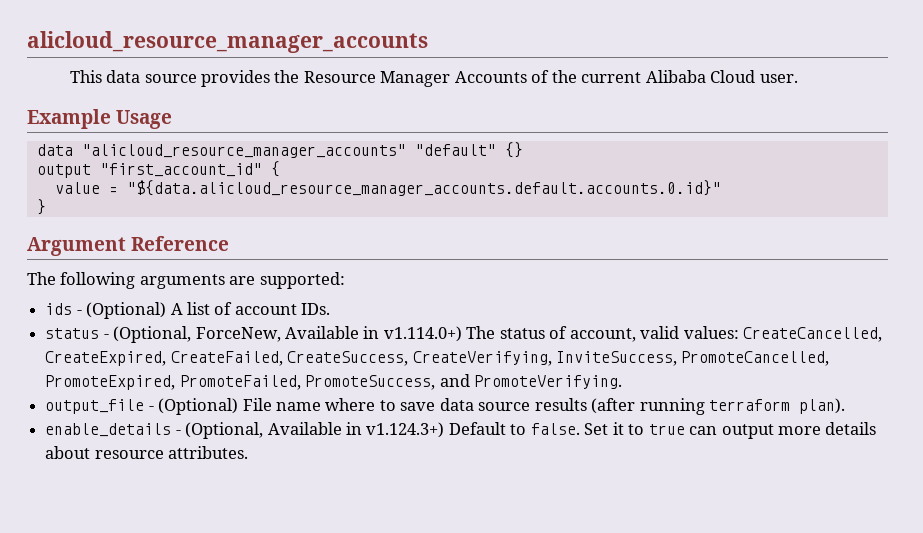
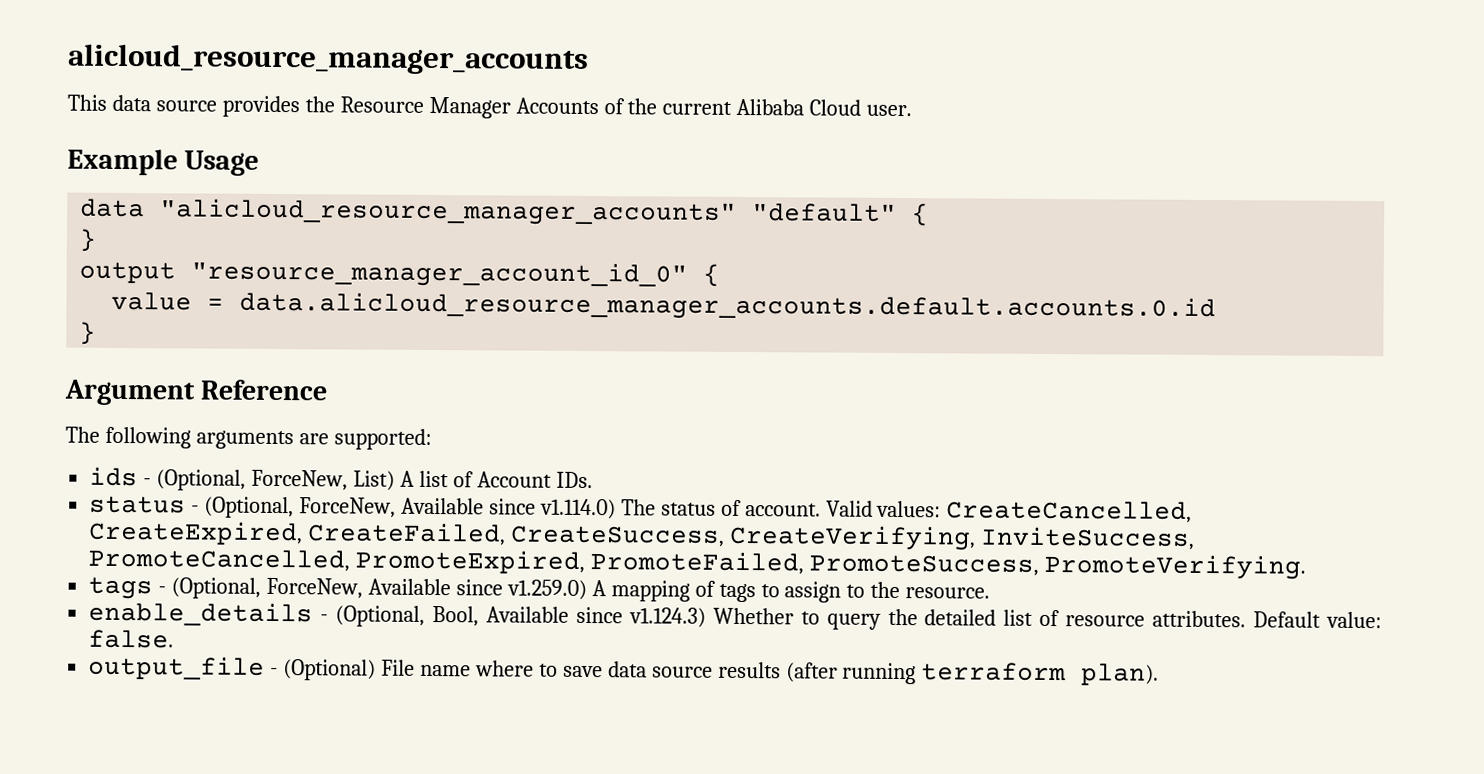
[504,142,523,158] [36,163,262,178] {} // output "first_account_id" -> [912,203,930,227] [79,228,98,252] [79,260,689,288] { // } // output "resource_manager_account_id_0"
[126,180,721,196] "${data.alicloud_resource_manager_accounts.default.accounts.0.id}" -> [239,291,1217,323] data.alicloud_resource_manager_accounts.default.accounts.0.id
[86,302,167,319] (Optional) -> [156,469,395,491] (Optional, ForceNew, List)
[234,304,297,315] account -> [476,471,552,488] Account
[363,326,462,342] in v1.114.0+) -> [488,498,616,520] since v1.114.0)
[569,326,680,342] account, valid -> [744,500,873,517] account. Valid
[439,374,470,387] and -> (1040, 565) none
(622, 382) none -> [88,576,991,603] [88,601,1382,630] [88,629,175,649] // tags - (Optional, ForceNew, Available since v1.259.0) A mapping of tags to assign to the resource. // enable_details - (Optional, Bool, Available since v1.124.3) Whether to query the detailed list of resource attributes. Default value: false.
[45,422,877,439] [45,446,249,459] // enable_details - (Optional, Available in v1.124.3+) Default to false. Set it to true can output more details about resource attributes. -> (1160, 674) none

